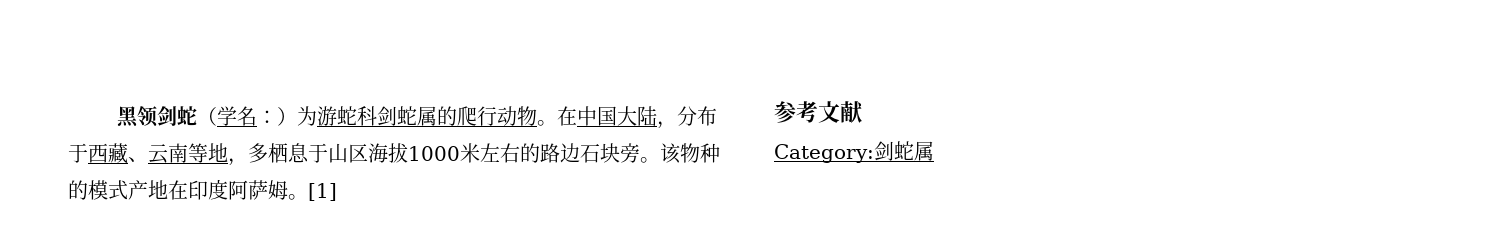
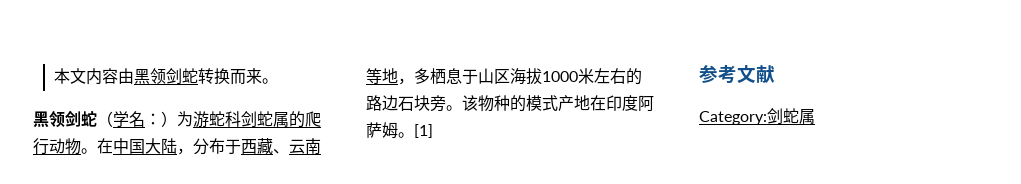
(117, 117) none -> [53,68,278,85] 本文内容由黑领剑蛇转换而来。 //

